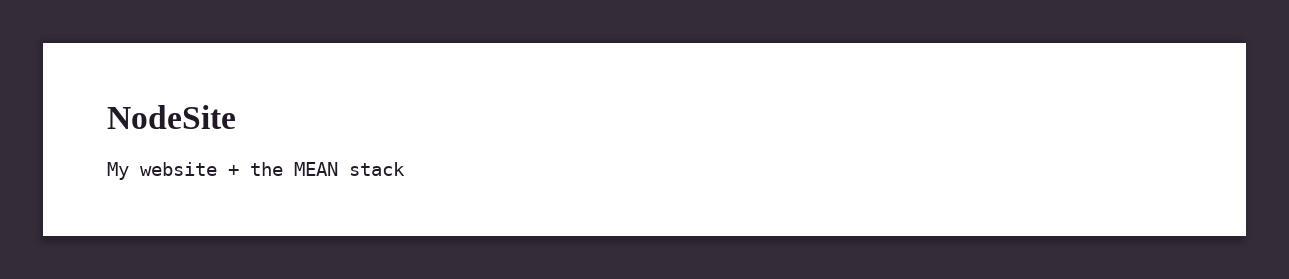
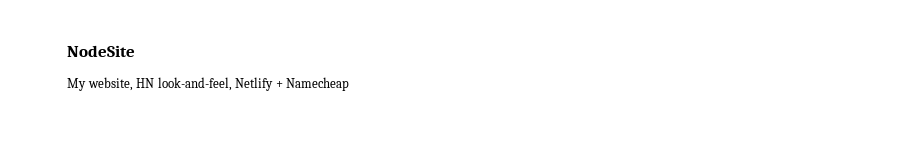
[140,162,405,176] website + the MEAN stack -> [87,77,350,91] website, HN look-and-feel, Netlify + Namecheap

